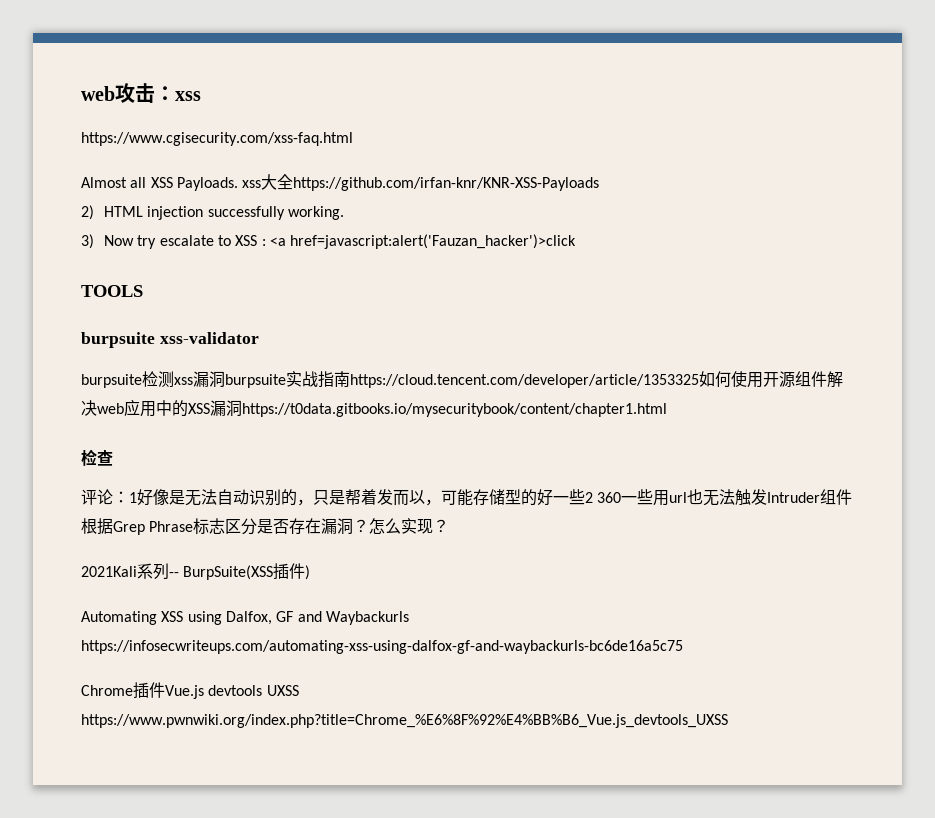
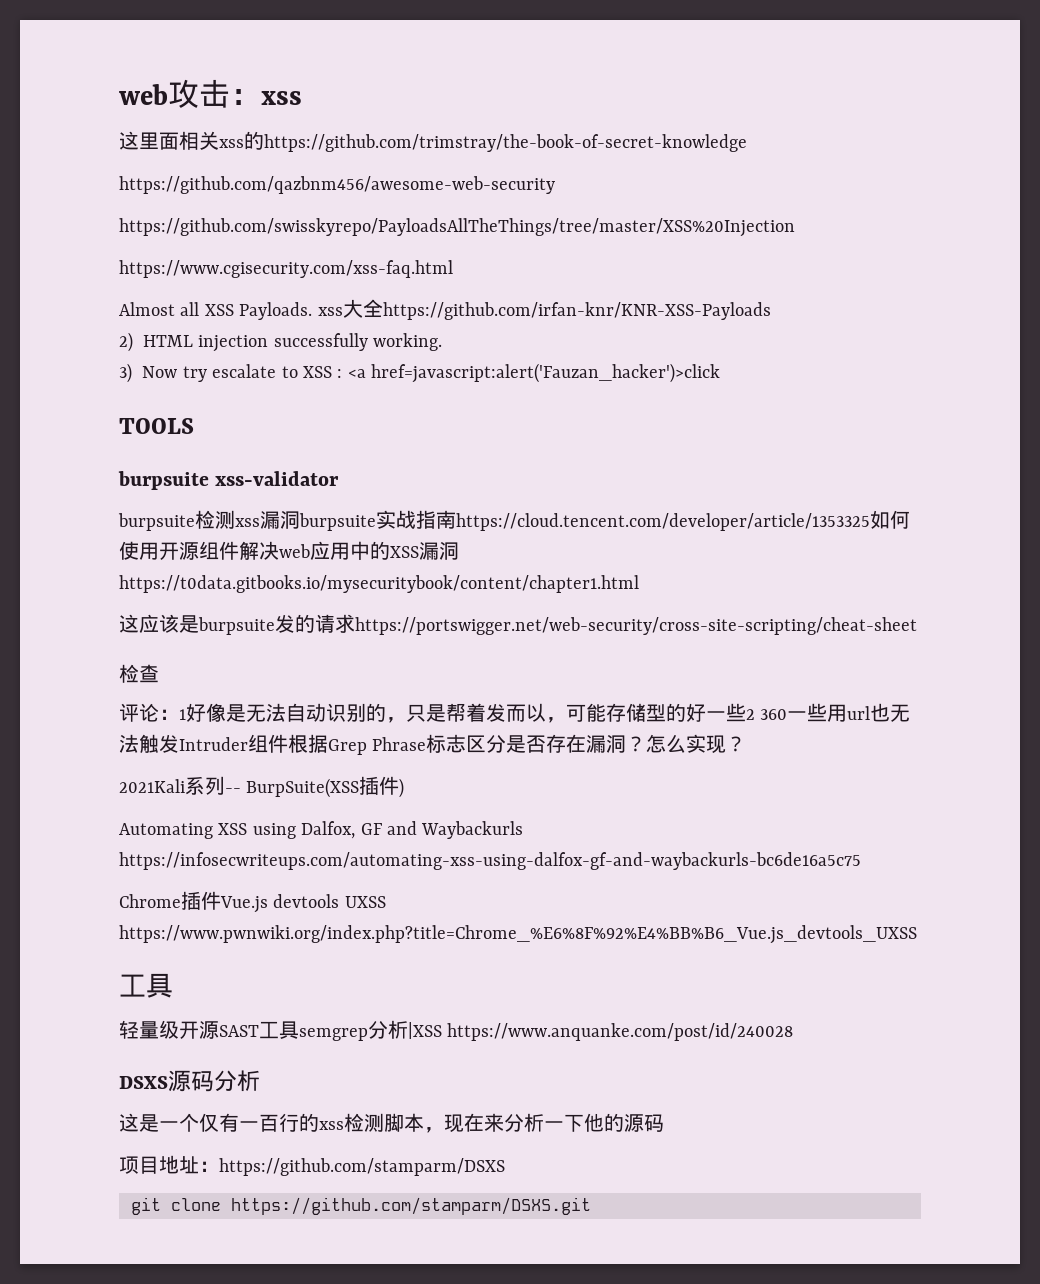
(201, 96) none -> [119,131,747,152] [119,176,555,194] [119,218,795,237] // 这里面相关xss的https://github.com/trimstray/the-book-of-secret-knowledge // https://github.com/qazbnm456/awesome-web-security // https://github.com/swisskyrepo/PayloadsAllTheThings/tree/master/XSS%20Injection
(667, 410) none -> [119,614,917,635] // 这应该是burpsuite发的请求https://portswigger.net/web-security/cross-site-scripting/cheat-sheet
(728, 721) none -> [119,973,173,998] [119,1020,794,1041] [119,1070,260,1092] [119,1113,664,1133] [119,1155,505,1176] [131,1197,591,1215] // 工具 // 轻量级开源SAST工具semgrep分析|XSS https://www.anquanke.com/post/id/240028 // DSXS源码分析 // 这是一个仅有一百行的xss检测脚本，现在来分析一下他的源码 // 项目地址：https://github.com/stamparm/DSXS // git clone https://github.com/stamparm/DSXS.git

